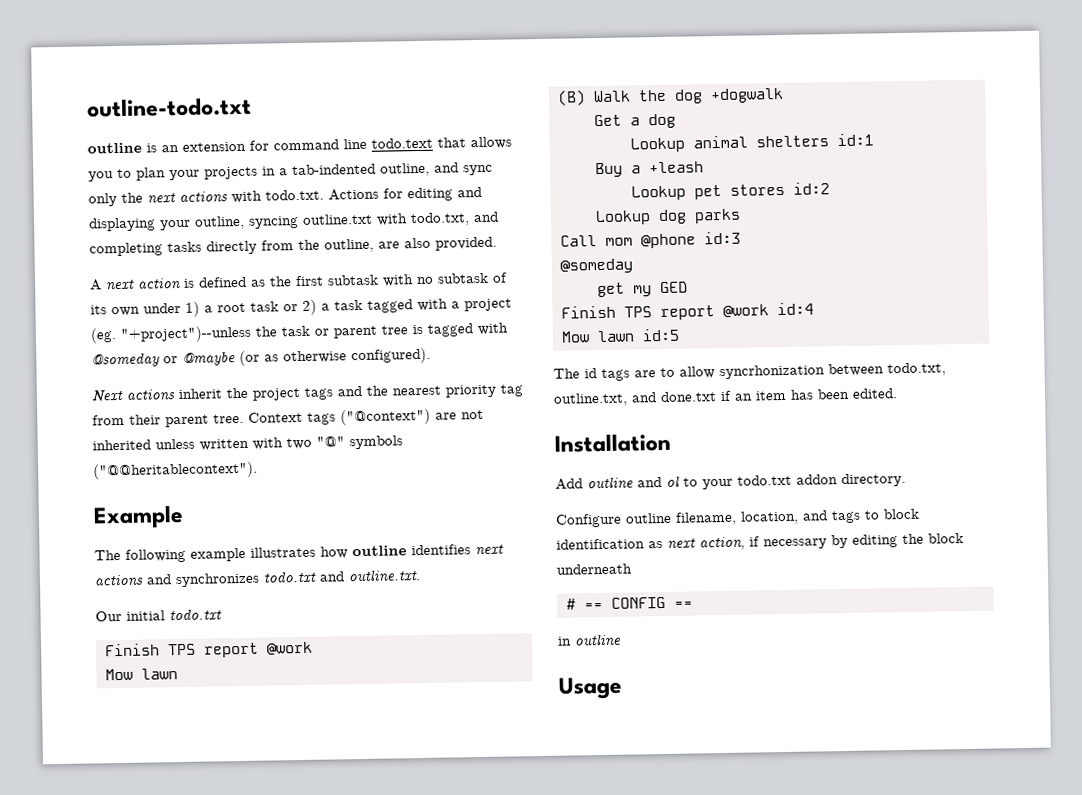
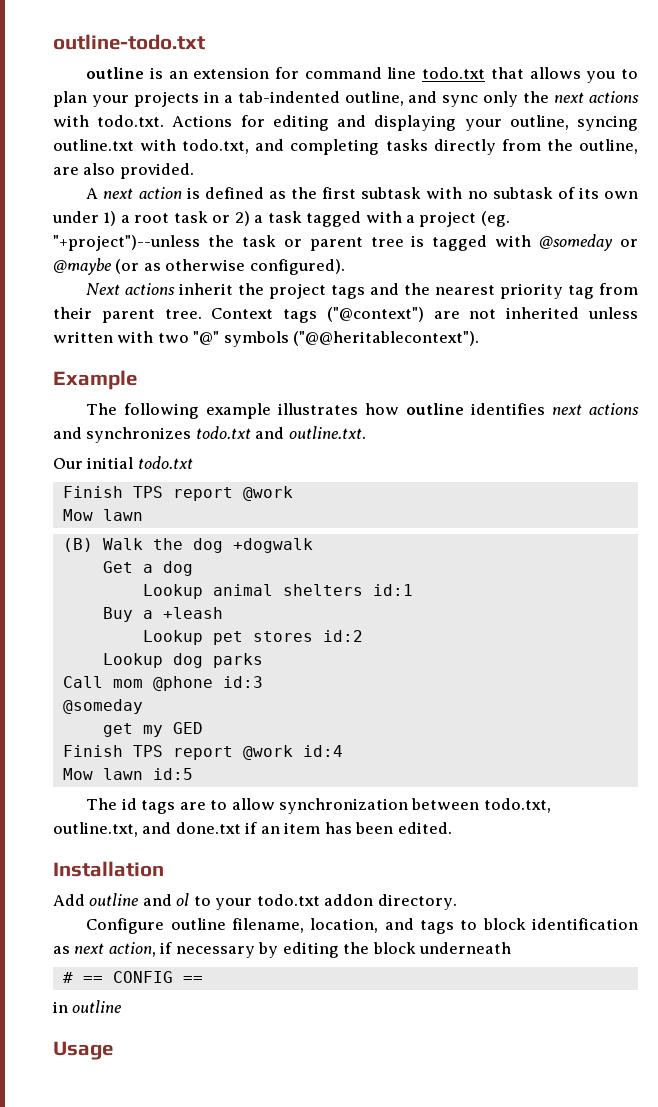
[371,137,433,149] todo.text -> [422,67,486,79] todo.txt
[719,364,825,380] syncrhonization -> [278,798,408,814] synchronization

